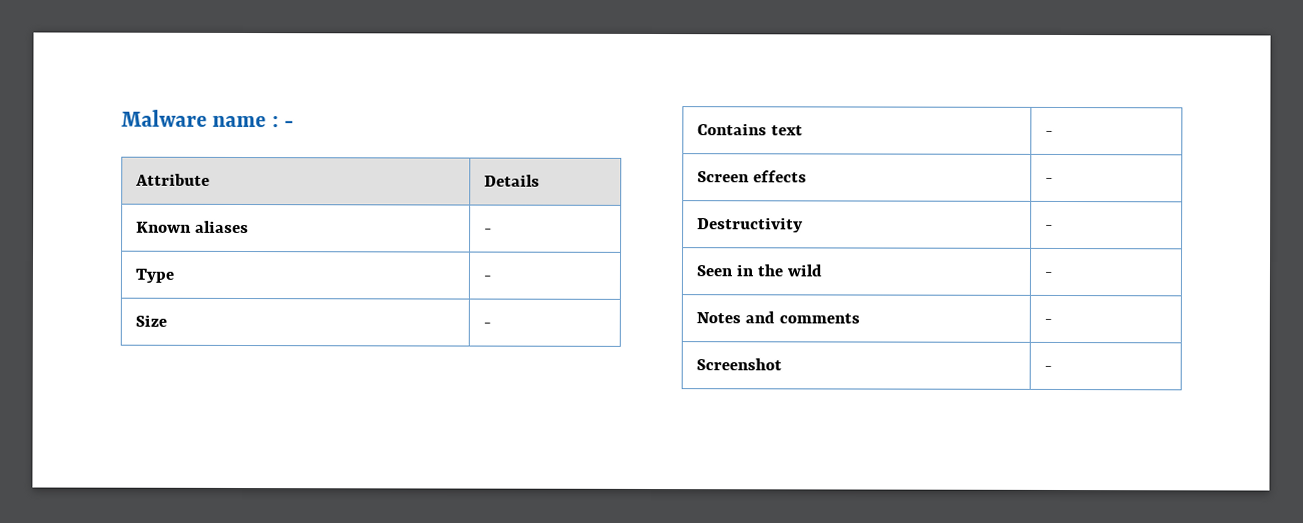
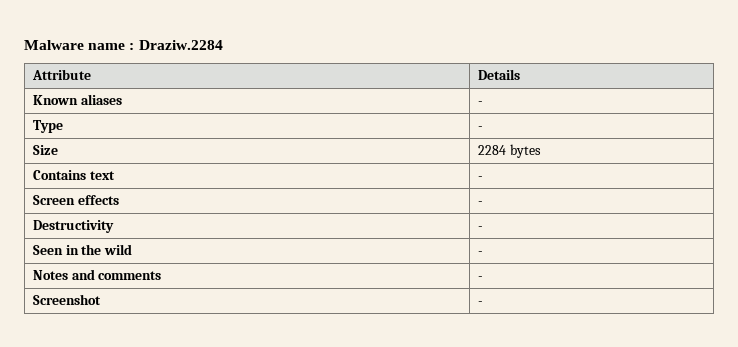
[284,120,295,128] - -> [138,40,223,50] Draziw.2284
[482,322,491,328] - -> [477,144,541,158] 2284 bytes

